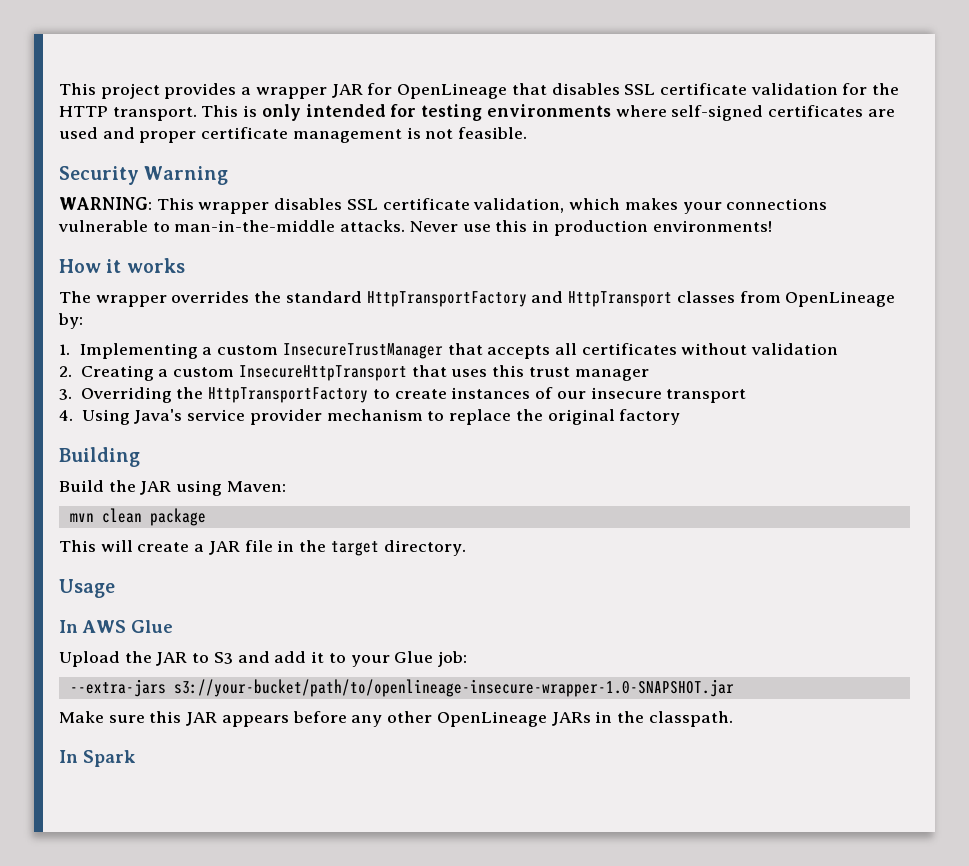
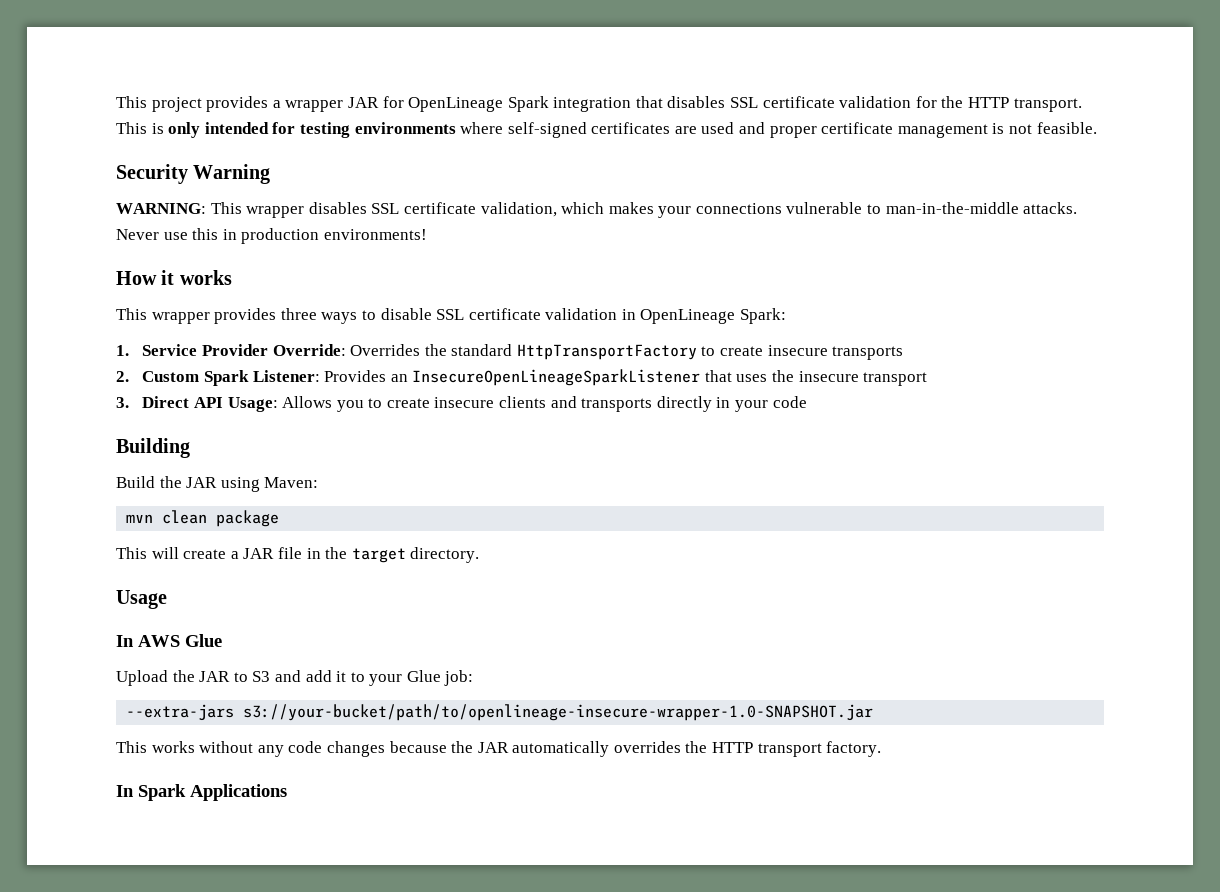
(508, 91) none -> [507,96,632,112] Spark integration
[59,291,896,307] [58,313,83,329] [59,343,839,359] [59,365,649,381] [59,387,747,403] [59,409,681,425] The wrapper overrides the standard HttpTransportFactory and HttpTransport classes from OpenLineage by: // 1. Implementing a custom InsecureTrustManager that accepts all certificates without validation // 2. Creating a custom InsecureHttpTransport that uses this trust manager // 3. Overriding the HttpTransportFactory to create instances of our insecure transport // 4. Using Java's service provider mechanism to replace the original factory -> [116,308,787,324] [116,344,904,360] [116,369,928,386] [116,396,807,412] This wrapper provides three ways to disable SSL certificate validation in OpenLineage Spark: // 1. Service Provider Override: Overrides the standard HttpTransportFactory to create insecure transports // 2. Custom Spark Listener: Provides an InsecureOpenLineageSparkListener that uses the insecure transport // 3. Direct API Usage: Allows you to create insecure clients and transports directly in your code
[59,711,733,727] Make sure this JAR appears before any other OpenLineage JARs in the classpath. -> [116,741,882,757] This works without any code changes because the JAR automatically overrides the HTTP transport factory.
(136, 758) none -> [190,784,287,801] Applications

